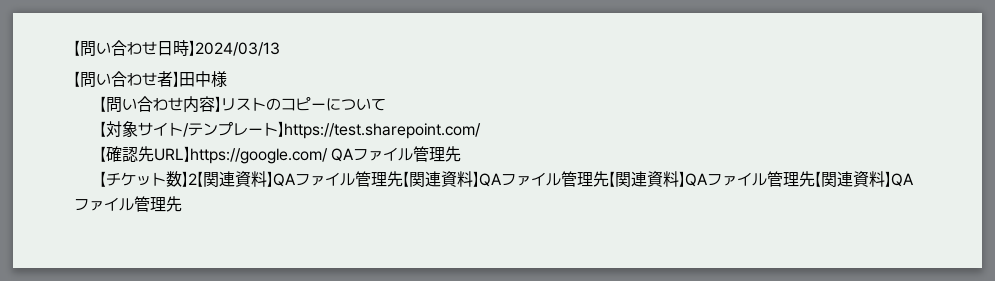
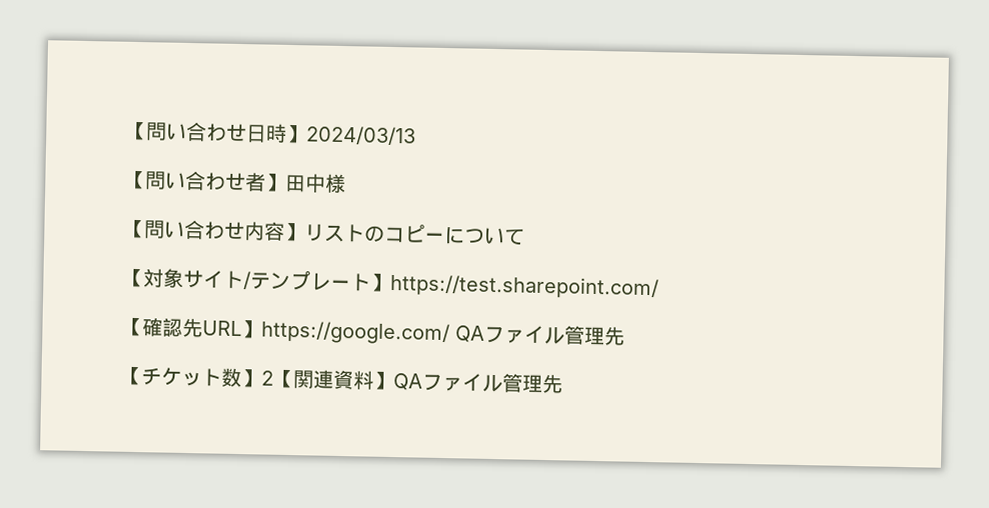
[402,171,914,187] [74,196,182,212] 【関連資料】QAファイル管理先【関連資料】QAファイル管理先【関連資料】QAファイル管理先 -> (563, 383) none

